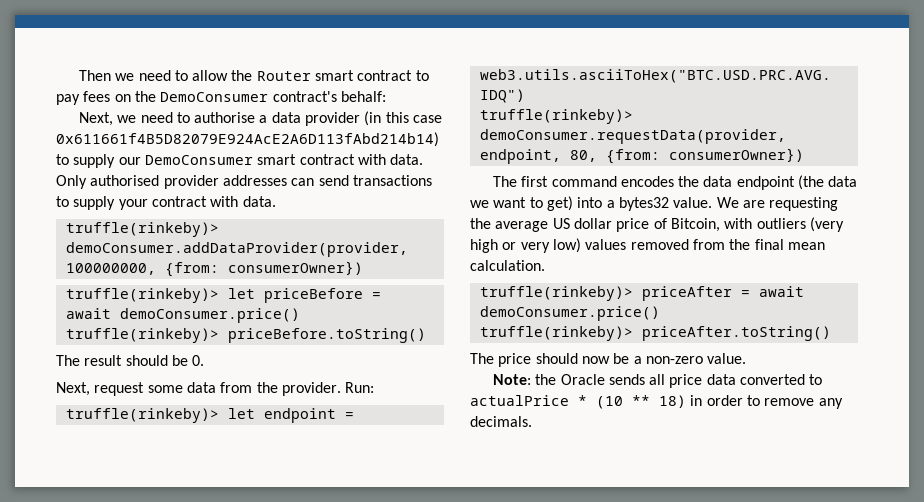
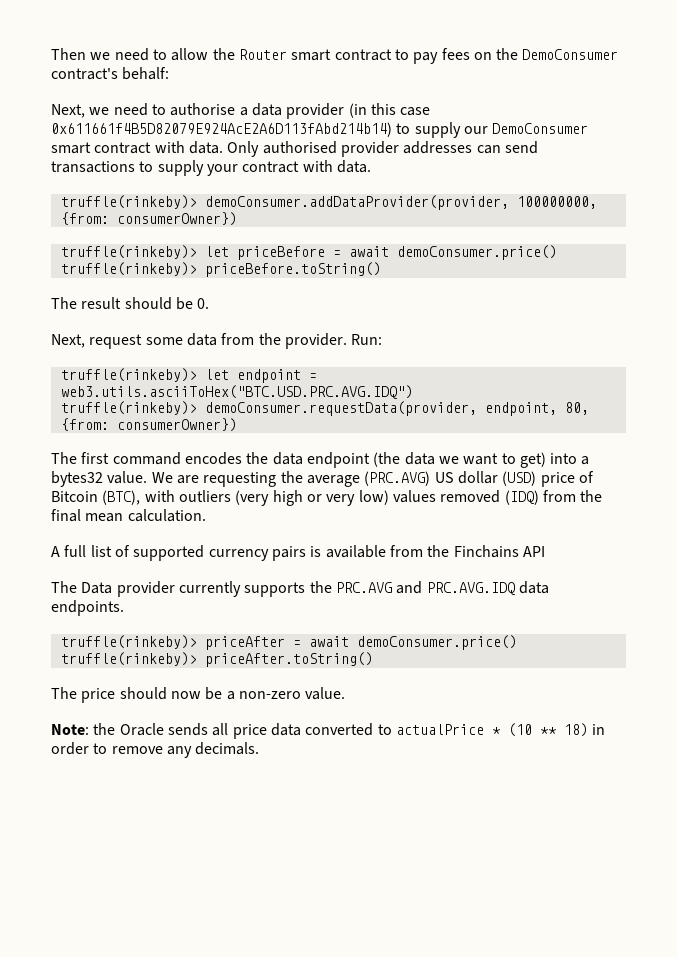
(549, 226) none -> [364,471,431,486] (PRC.AVG)
(612, 223) none -> [502,471,537,486] (USD)
[670,218,720,232] Bitcoin, -> [51,490,141,505] Bitcoin (BTC),
(689, 244) none -> [504,490,539,505] (IDQ)
(545, 265) none -> [51,545,545,561] [51,581,549,597] [51,600,124,616] // A full list of supported currency pairs is available from the Finchains API // The Data provider currently supports the PRC.AVG and PRC.AVG.IDQ data endpoints.

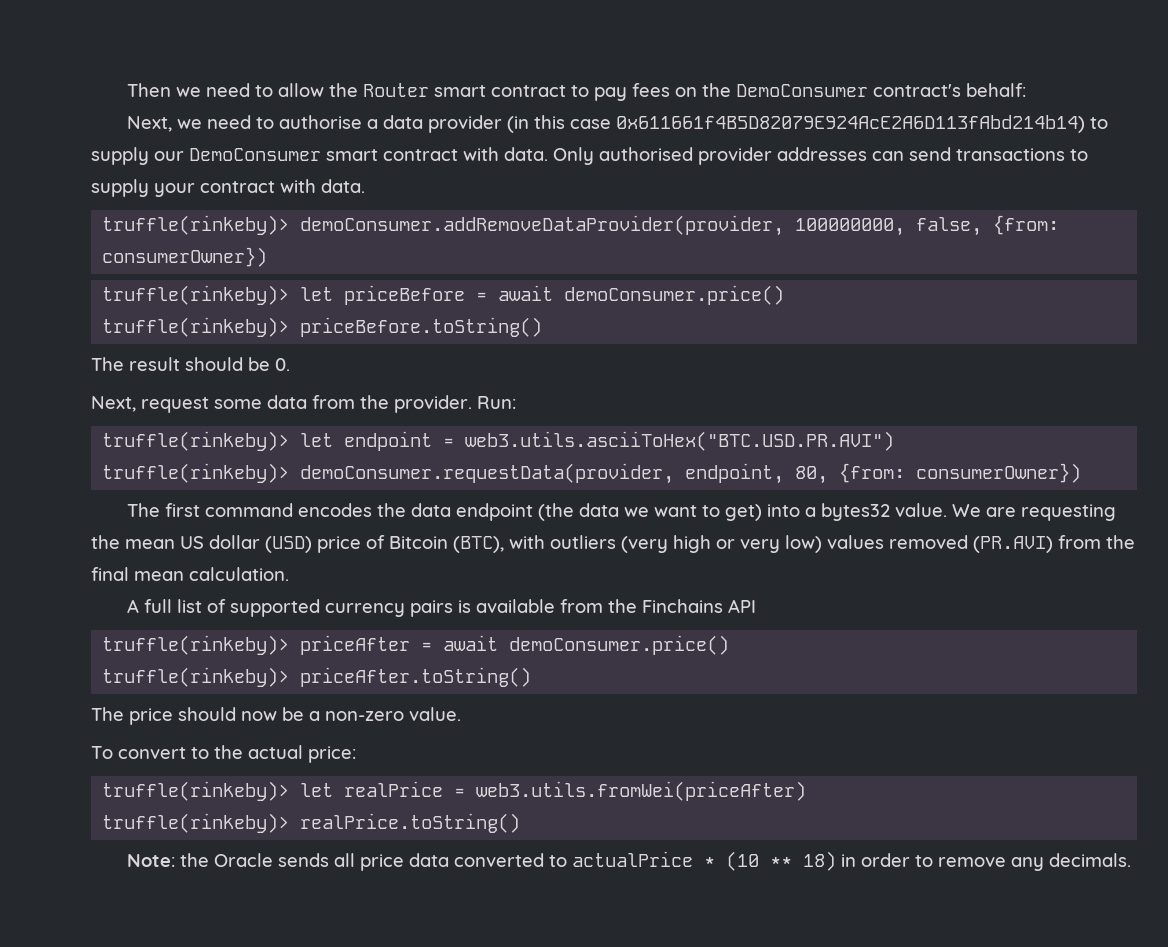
[204,195,597,210] demoConsumer.addDataProvider(provider, 100000000, -> [300,215,983,236] demoConsumer.addRemoveDataProvider(provider, 100000000, false,
[60,385,413,399] web3.utils.asciiToHex("BTC.USD.PRC.AVG.IDQ") -> [465,431,895,451] web3.utils.asciiToHex("BTC.USD.PR.AVI")
[306,471,431,487] average (PRC.AVG) -> [125,539,175,549] mean
[504,490,539,505] (IDQ) -> [973,536,1053,553] (PR.AVI)
[51,581,549,597] [51,600,124,616] // The Data provider currently supports the PRC.AVG and PRC.AVG.IDQ data endpoints. -> (756, 606) none
(346, 693) none -> [91,745,356,763] [102,781,807,801] [102,813,521,833] // To convert to the actual price: // truffle(rinkeby)> let realPrice = web3.utils.fromWei(priceAfter) // truffle(rinkeby)> realPrice.toString()

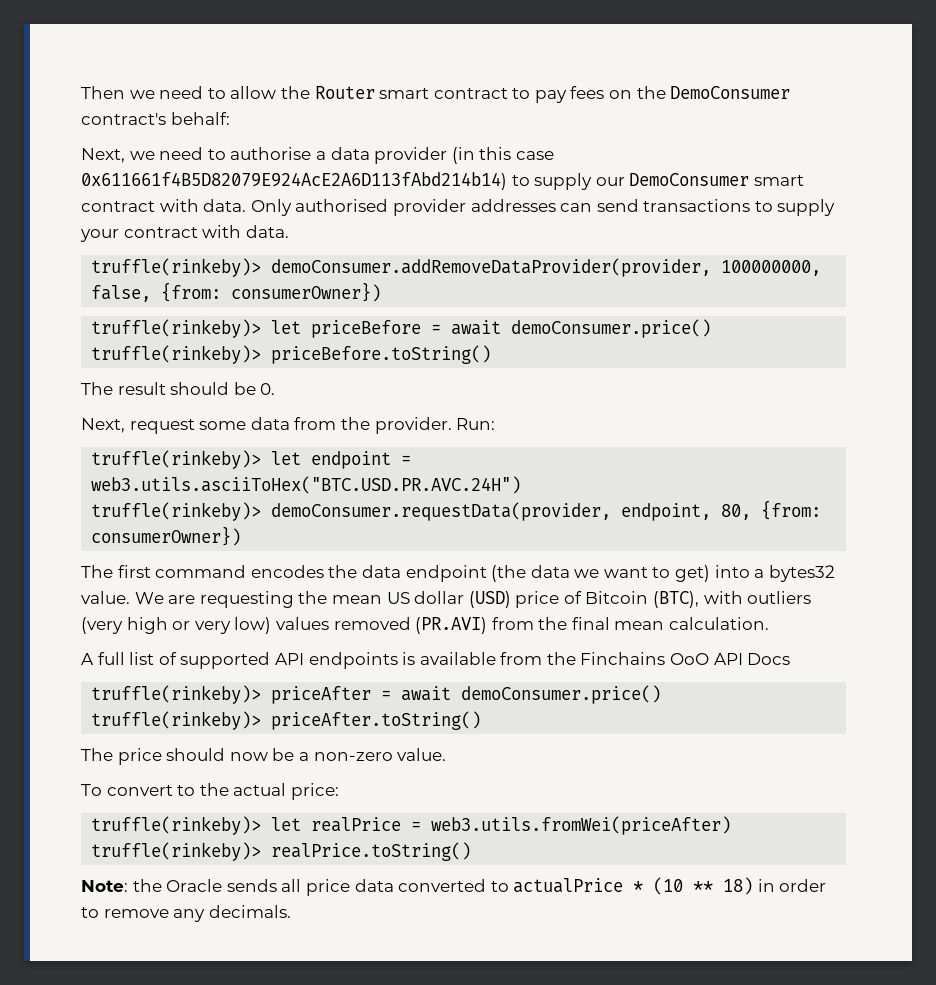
[465,431,895,451] web3.utils.asciiToHex("BTC.USD.PR.AVI") -> [91,476,522,494] web3.utils.asciiToHex("BTC.USD.PR.AVC.24H")
[324,600,453,617] currency pairs -> [274,652,398,669] API endpoints
[727,599,756,613] API -> [670,653,791,665] OoO API Docs

